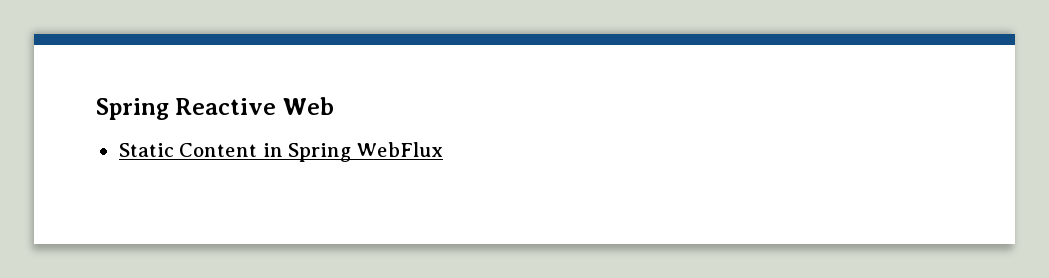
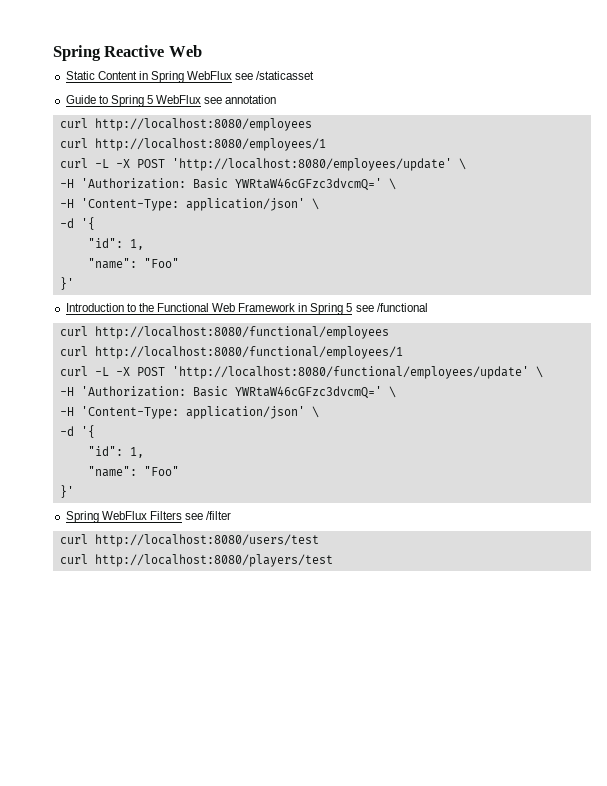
(443, 149) none -> [235,71,315,80] [65,95,277,107] [59,118,312,131] [59,138,326,151] [59,158,466,171] [59,178,396,191] [59,198,319,211] [59,217,95,230] [87,238,144,250] [87,258,179,269] [59,277,74,290] [65,303,428,315] [59,326,389,339] [59,346,403,359] [59,366,543,379] [59,386,396,399] [59,406,319,419] [59,425,95,438] [87,446,144,458] [87,466,179,477] [59,485,74,498] [65,511,232,523] [59,534,319,547] [59,554,333,567] see /staticasset // Guide to Spring 5 WebFlux see annotation // curl http://localhost:8080/employees // curl http://localhost:8080/employees/1 // curl -L -X POST 'http://localhost:8080/employees/update' \ // -H 'Authorization: Basic YWRtaW46cGFzc3dvcmQ=' \ // -H 'Content-Type: application/json' \ // -d '{ // "id": 1, // "name": "Foo" // }' // Introduction to the Functional Web Framework in Spring 5 see /functional // curl http://localhost:8080/functional/employees // curl http://localhost:8080/functional/employees/1 // curl -L -X POST 'http://localhost:8080/functional/employees/update' \ // -H 'Authorization: Basic YWRtaW46cGFzc3dvcmQ=' \ // -H 'Content-Type: application/json' \ // -d '{ // "id": 1, // "name": "Foo" // }' // Spring WebFlux Filters see /filter // curl http://localhost:8080/users/test // curl http://localhost:8080/players/test

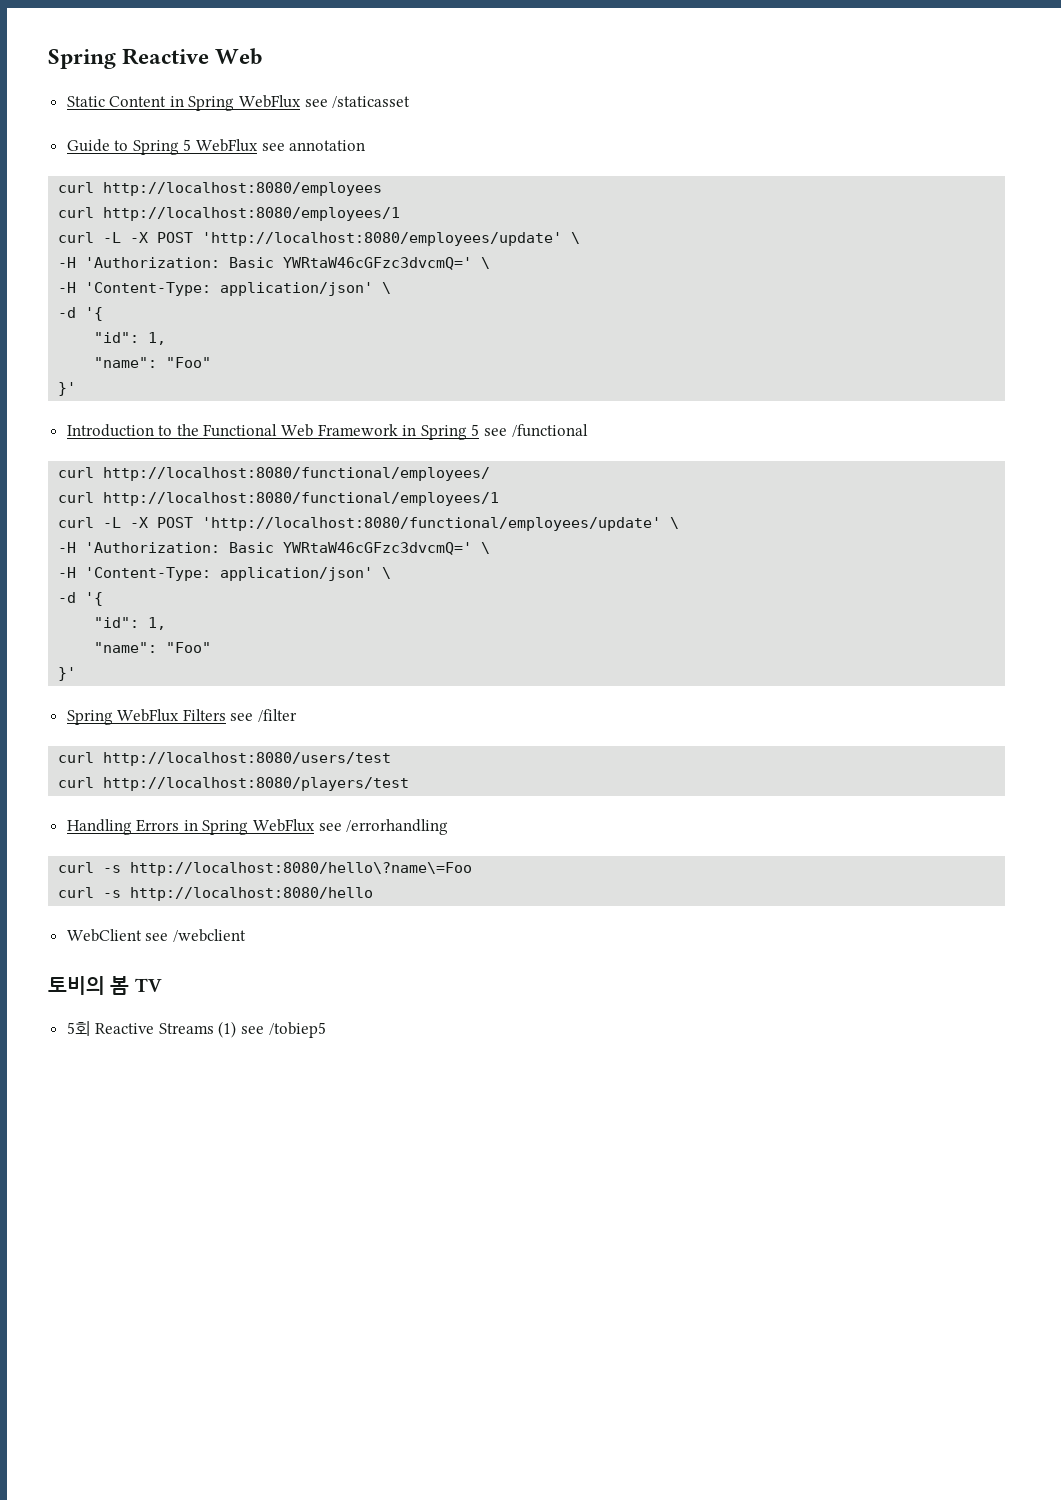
[94,326,389,339] http://localhost:8080/functional/employees -> [103,467,491,481] http://localhost:8080/functional/employees/
(333, 560) none -> [66,819,449,835] [58,862,473,876] [58,887,374,901] [66,929,246,942] [48,976,162,995] [66,1021,326,1038] // Handling Errors in Spring WebFlux see /errorhandling // curl -s http://localhost:8080/hello\?name\=Foo // curl -s http://localhost:8080/hello // WebClient see /webclient // 토비의 봄 TV // 5회 Reactive Streams (1) see /tobiep5

